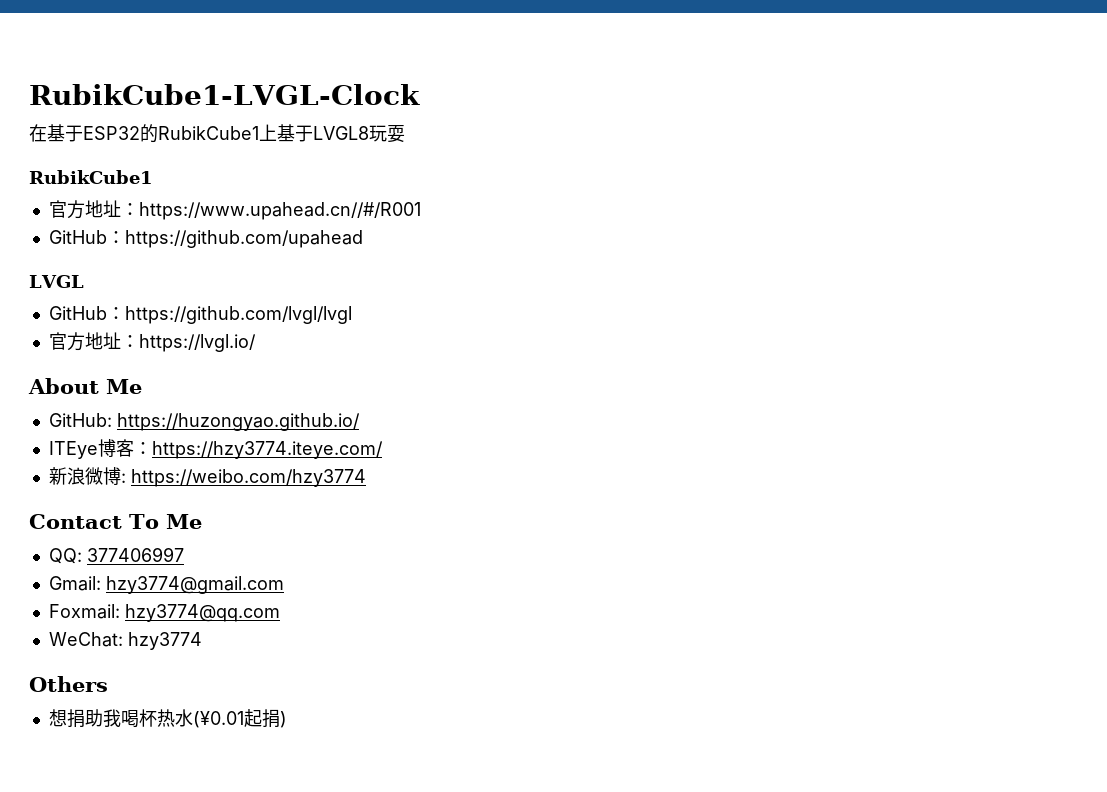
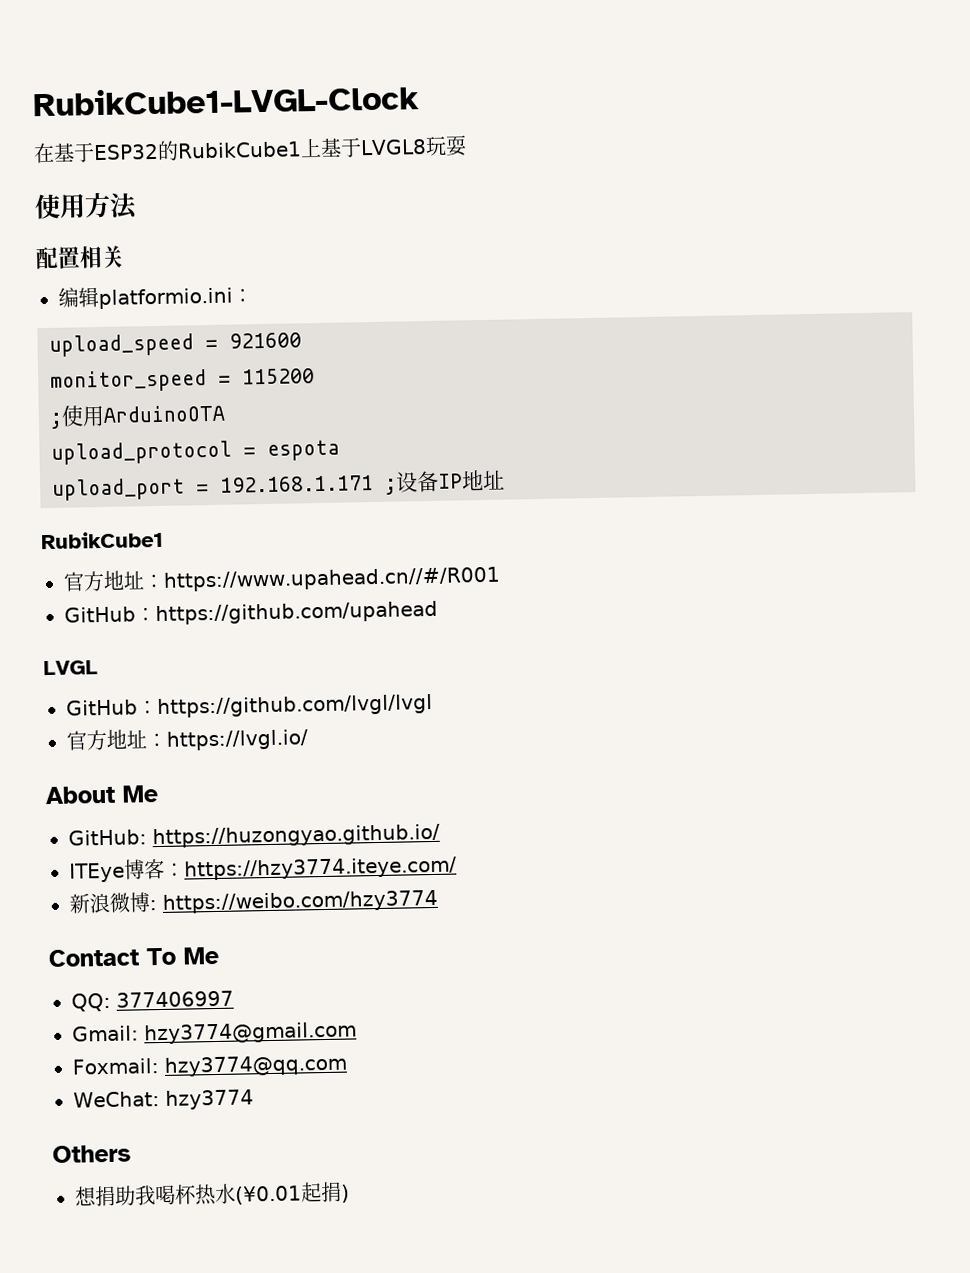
(405, 133) none -> [34,192,138,220] [35,245,125,270] [58,287,253,310] [49,332,302,357] [50,368,315,393] [50,404,226,429] [51,439,340,465] [52,469,505,501] // 使用方法 // 配置相关 // 编辑platformio.ini： // upload_speed = 921600 // monitor_speed = 115200 // ;使用ArduinoOTA // upload_protocol = espota // upload_port = 192.168.1.171 ;设备IP地址

